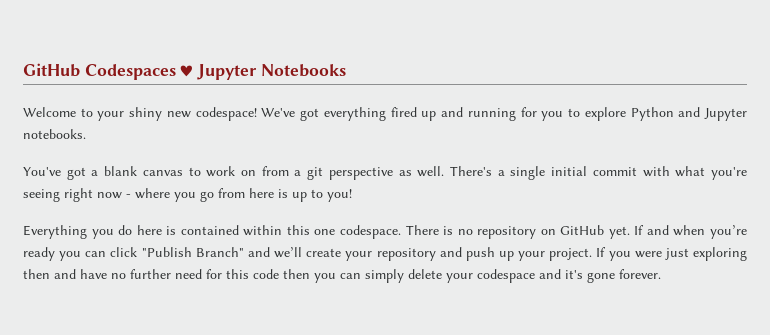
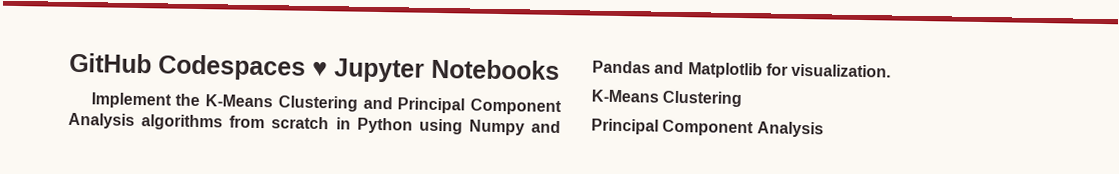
[23,107,747,121] [23,129,86,139] [23,166,747,180] [23,188,352,202] [23,225,747,239] [23,247,747,261] [23,269,661,283] Welcome to your shiny new codespace! We've got everything fired up and running for you to explore Python and Jupyter notebooks. // You've got a blank canvas to work on from a git perspective as well. There's a single initial commit with what you're seeing right now - where you go from here is up to you! // Everything you do here is contained within this one codespace. There is no repository on GitHub yet. If and when you’re ready you can click "Publish Branch" and we’ll create your repository and push up your project. If you were just exploring then and have no further need for this code then you can simply delete your codespace and it's gone forever. -> [90,92,562,116] [68,112,561,136] [592,60,892,79] [591,89,743,108] [591,118,824,138] Implement the K-Means Clustering and Principal Component Analysis algorithms from scratch in Python using Numpy and Pandas and Matplotlib for visualization. // K-Means Clustering // Principal Component Analysis

